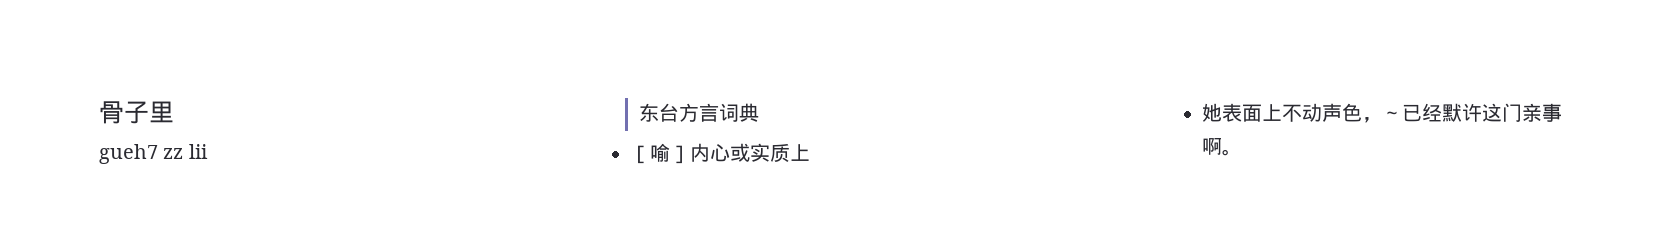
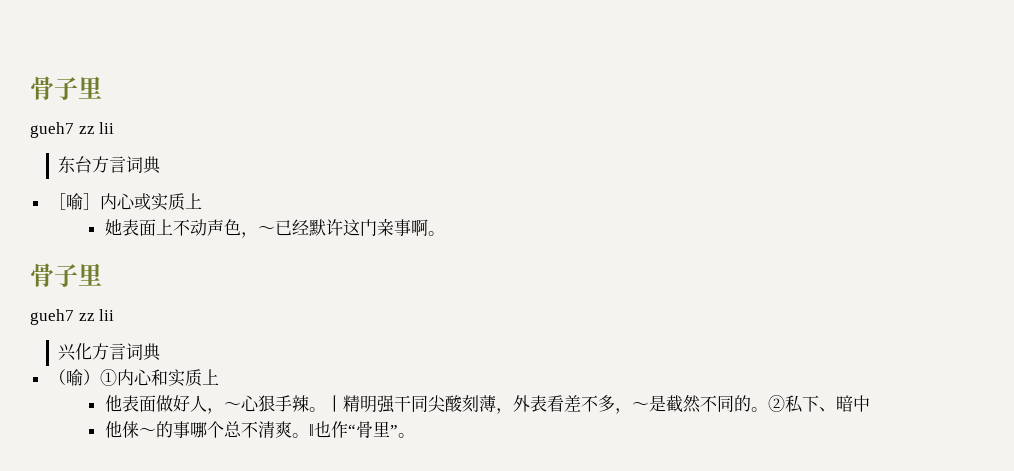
(1242, 152) none -> [30,263,102,287] [30,309,115,325] [57,343,161,361] [48,369,219,387] [104,395,870,414] [104,421,415,438] // 骨子里 // gueh7 zz lii // 兴化方言词典 // （喻）①内心和实质上 // 他表面做好人，～心狠手辣。丨精明强干同尖酸刻薄，外表看差不多，～是截然不同的。②私下、暗中 // 他俫～的事哪个总不清爽。‖也作“骨里”。

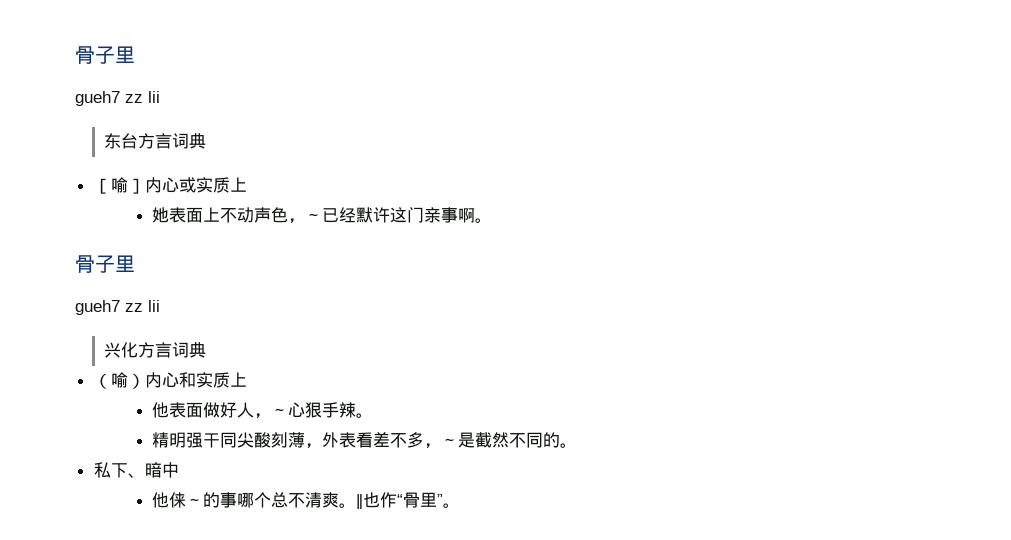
[99,369,117,386] ① -> (145, 381) none
[325,395,343,412] 丨 -> (374, 415) //
[767,395,785,412] ② -> (578, 445) //

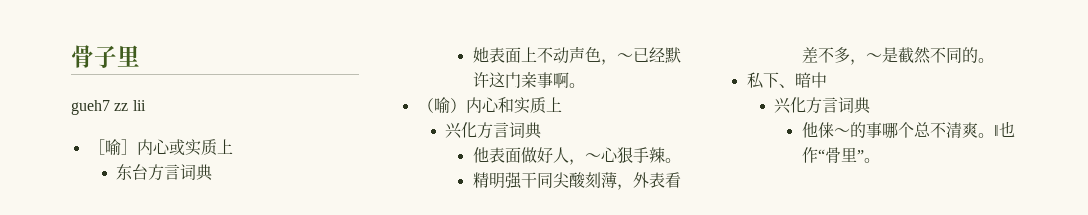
[75,46,135,64] [75,91,160,106] [104,133,207,149] 骨子里 // gueh7 zz lii // 东台方言词典 -> [71,45,140,68] [71,100,146,115] 骨子里 // gueh7 zz lii
(247, 184) none -> [116,164,214,181] // 东台方言词典
[75,255,135,273] [75,300,160,315] [104,342,207,358] // 骨子里 // gueh7 zz lii // 兴化方言词典 -> (585, 85) none
(247, 379) none -> [445,122,543,139] // 兴化方言词典
(179, 470) none -> [774,97,872,114] // 兴化方言词典

